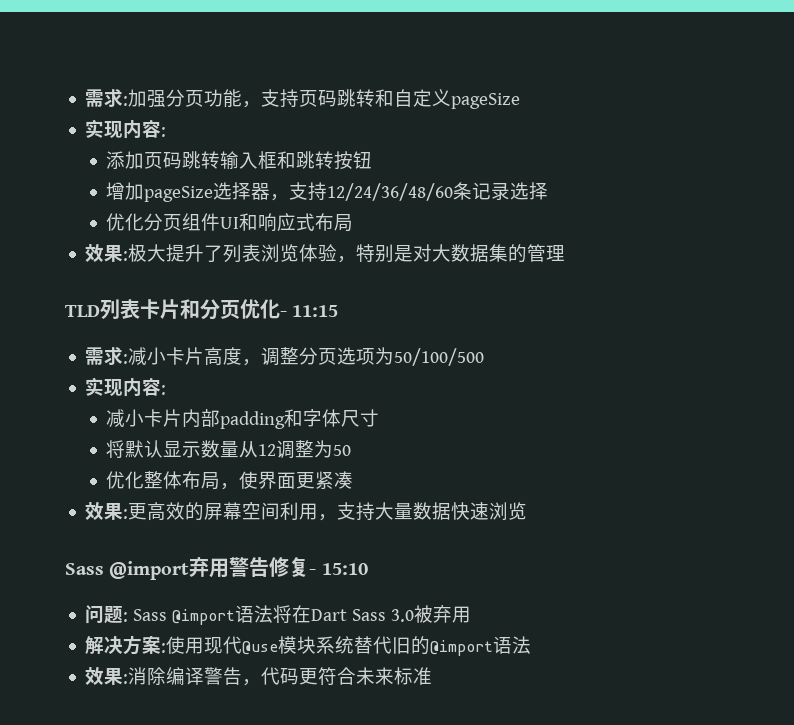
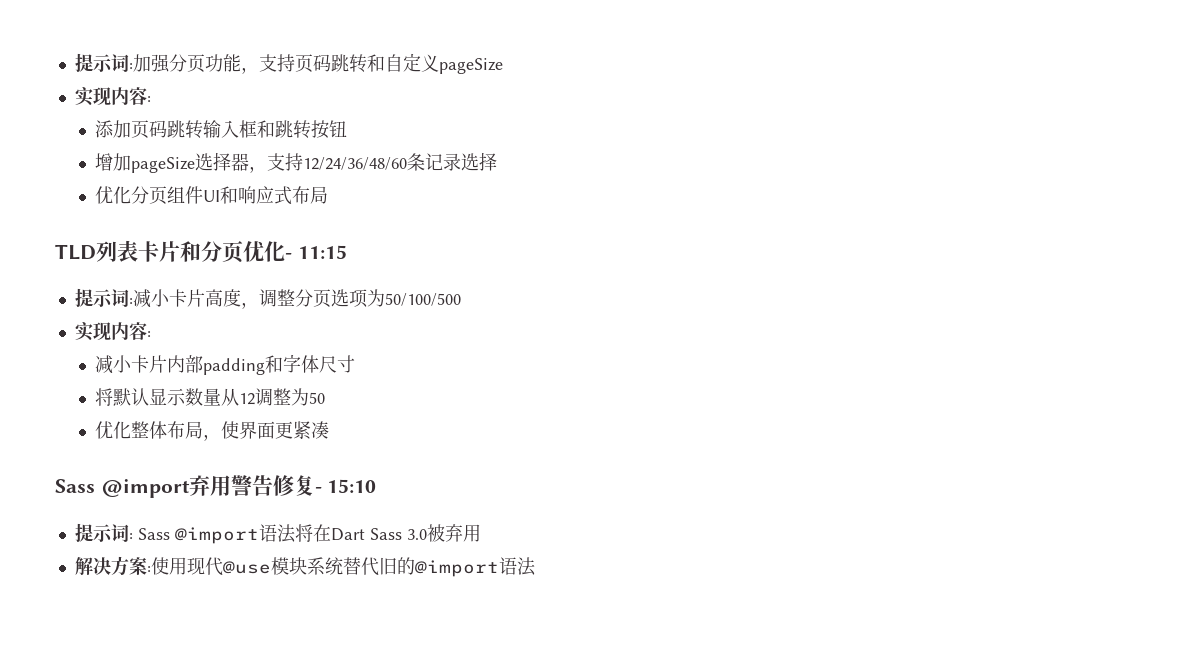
[85,88,124,108] 需求 -> [74,53,129,72] 提示词
[85,243,566,263] // 效果:极大提升了列表浏览体验，特别是对大数据集的管理 -> (328, 195) none
[85,346,124,366] 需求 -> [74,288,129,307] 提示词
[85,501,528,521] // 效果:更高效的屏幕空间利用，支持大量数据快速浏览 -> (329, 430) none
[85,605,124,624] 问题 -> [74,523,129,542] 提示词
[85,666,433,686] // 效果:消除编译警告，代码更符合未来标准 -> (536, 566) none

